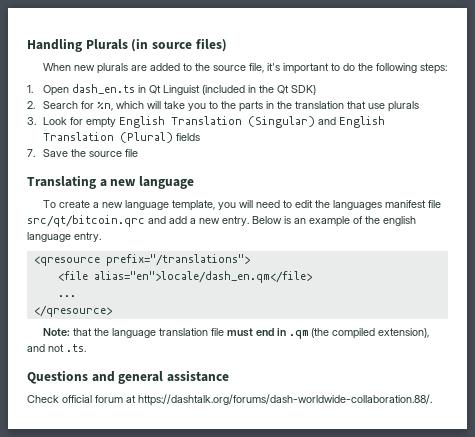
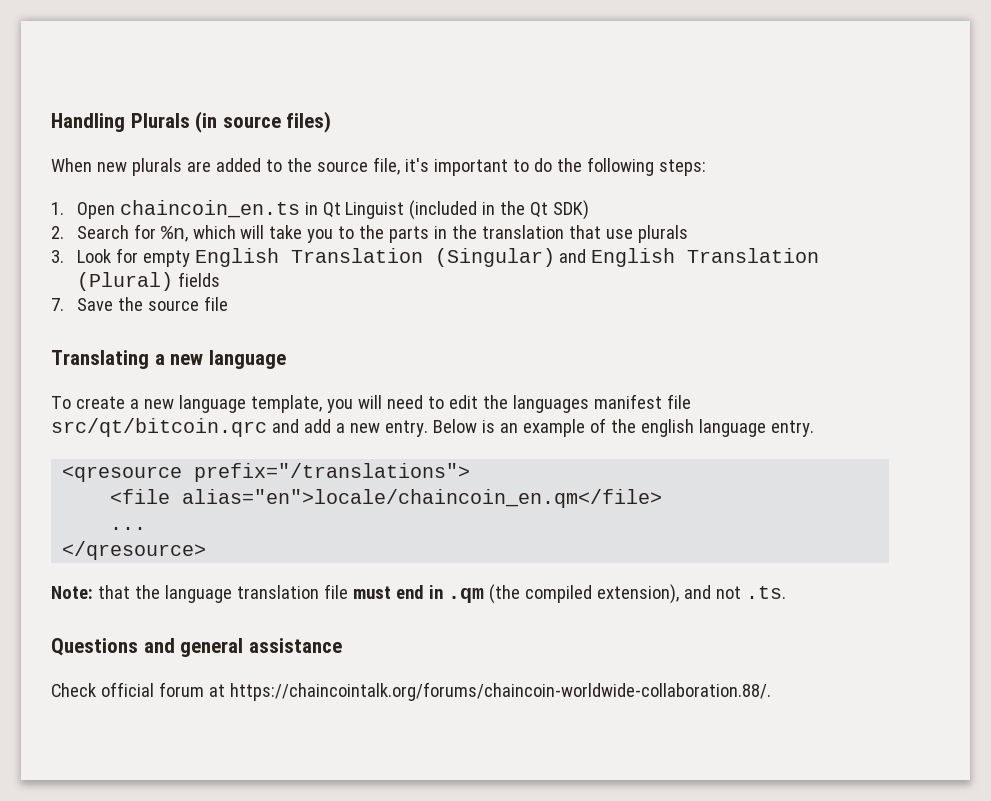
[71,84,135,94] dash_en.ts -> [119,200,300,218] chaincoin_en.ts
[93,271,312,283] alias="en">locale/dash_en.qm</file> -> [182,489,663,508] alias="en">locale/chaincoin_en.qm</file>
[138,394,432,406] https://dashtalk.org/forums/dash-worldwide-collaboration.88/. -> [229,682,771,701] https://chaincointalk.org/forums/chaincoin-worldwide-collaboration.88/.

